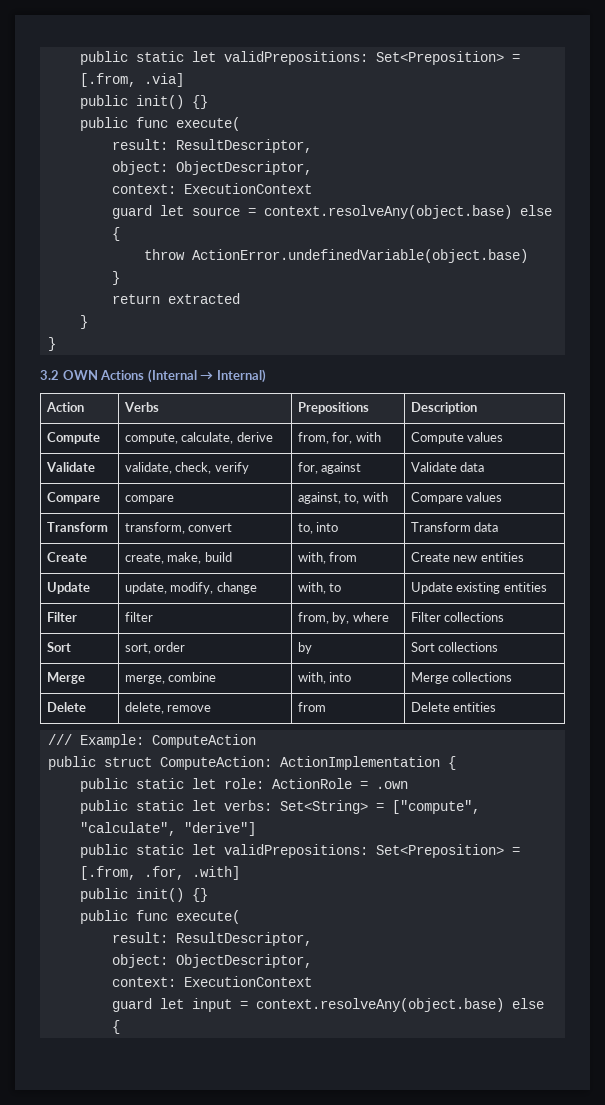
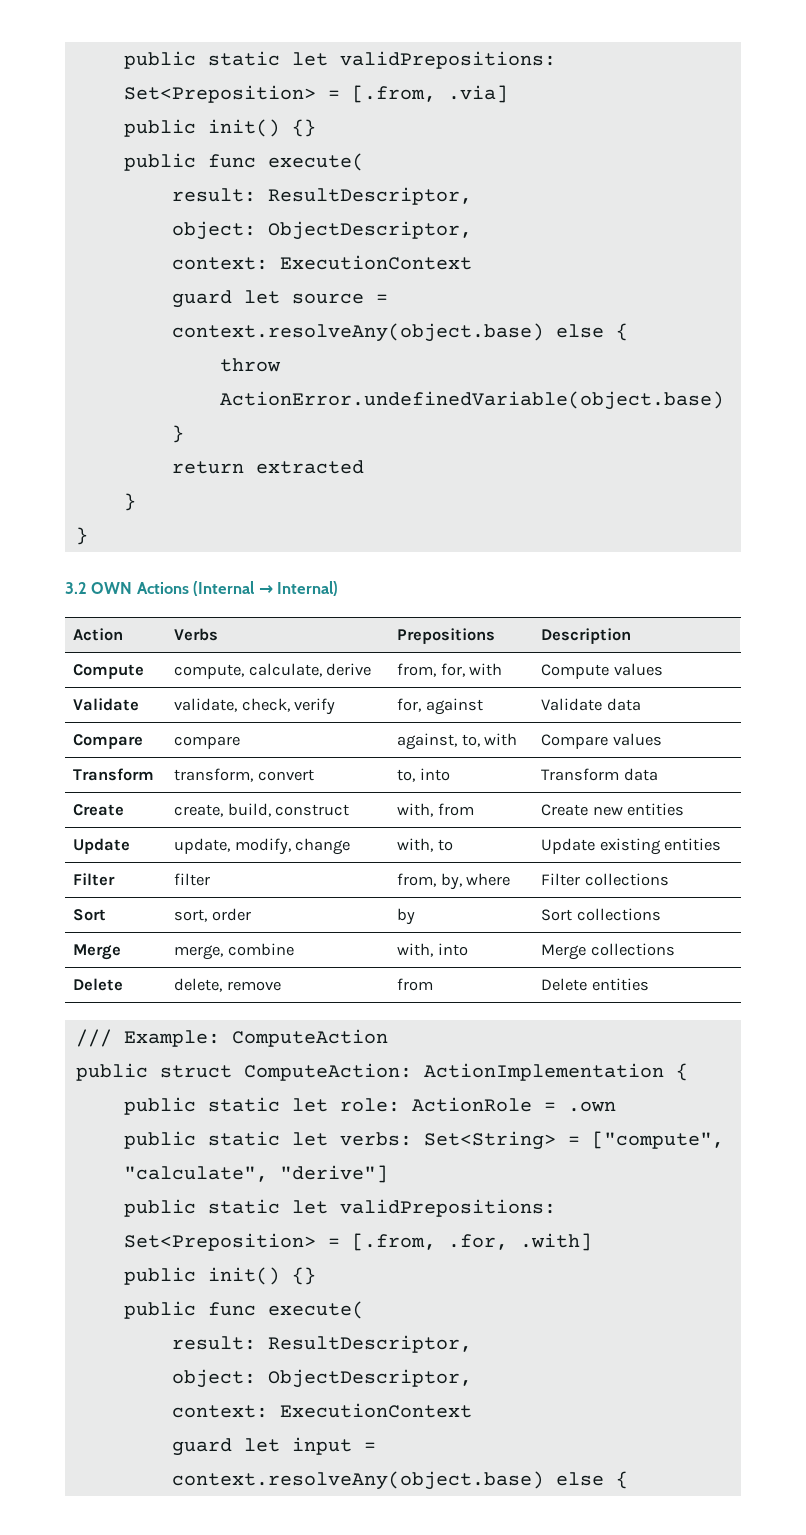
[167,552,232,564] make, build -> [227,803,350,817] build, construct

